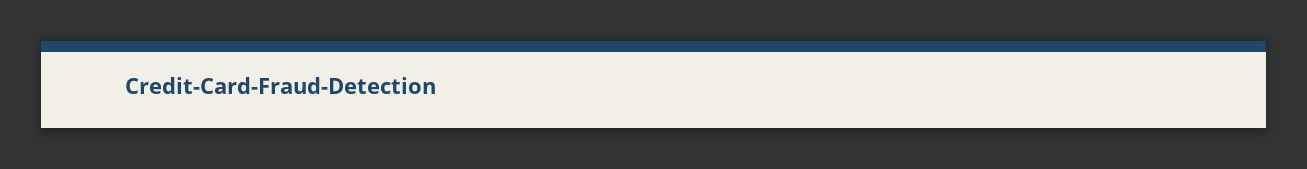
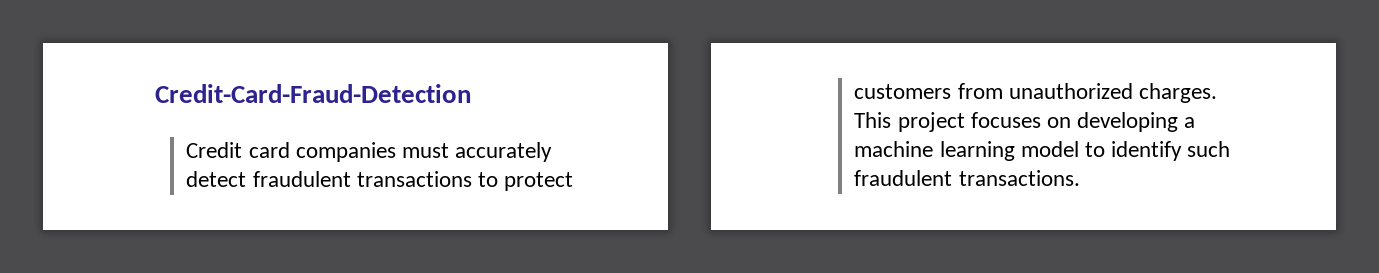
(436, 85) none -> [186,142,553,162] [186,171,574,191] [854,83,1218,103] [854,112,1196,132] [854,141,1231,161] [854,170,1080,186] // Credit card companies must accurately detect fraudulent transactions to protect customers from unauthorized charges. This project focuses on developing a machine learning model to identify such fraudulent transactions.

